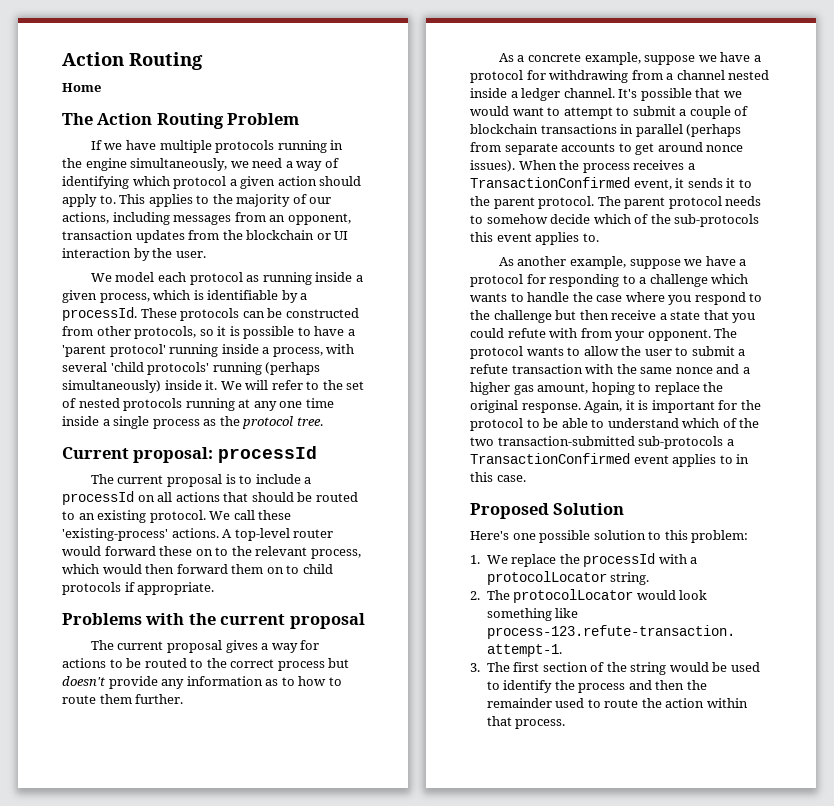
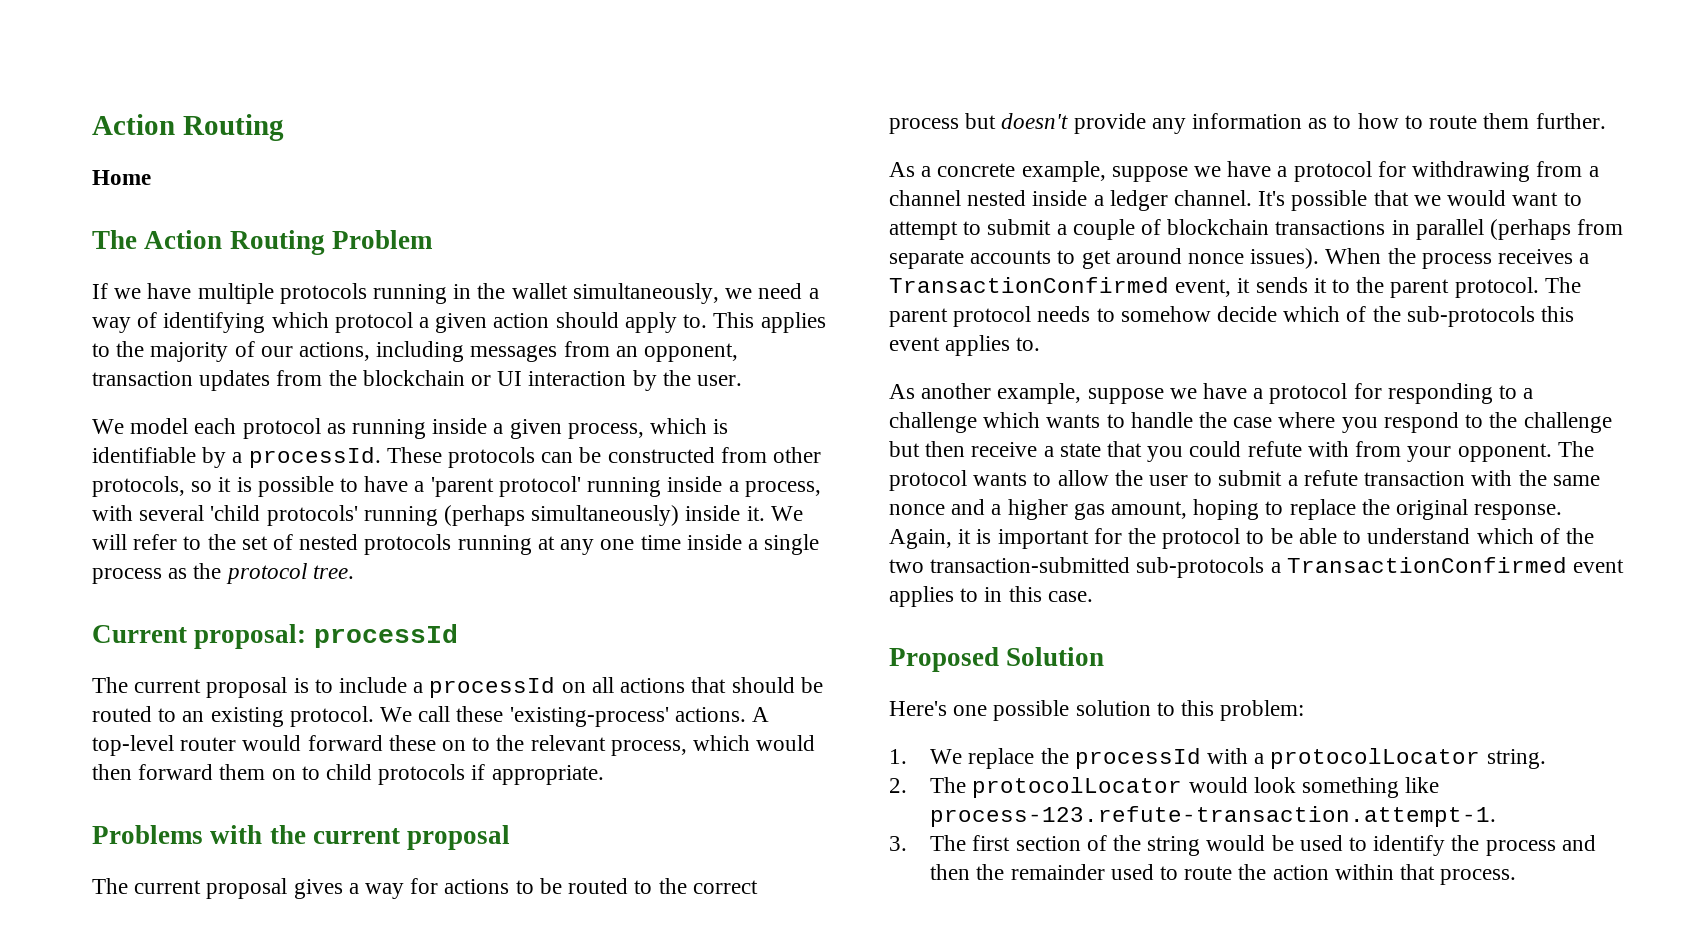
[85,158,127,171] engine -> [511,283,568,299] wallet

